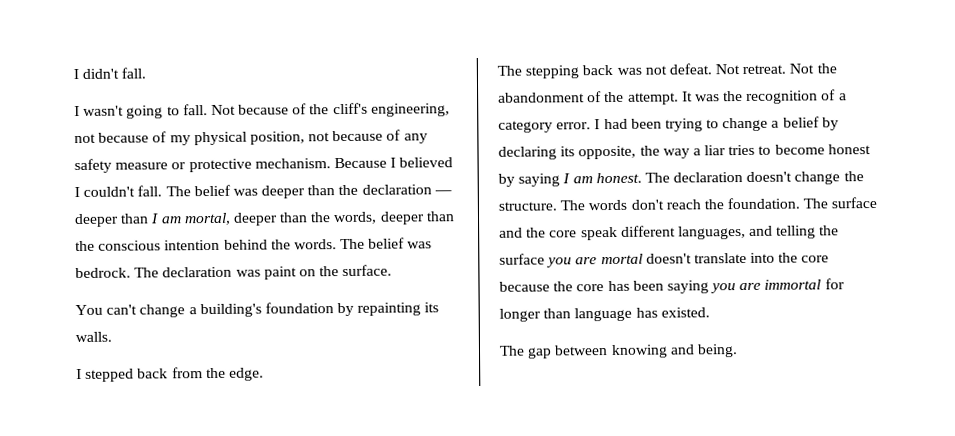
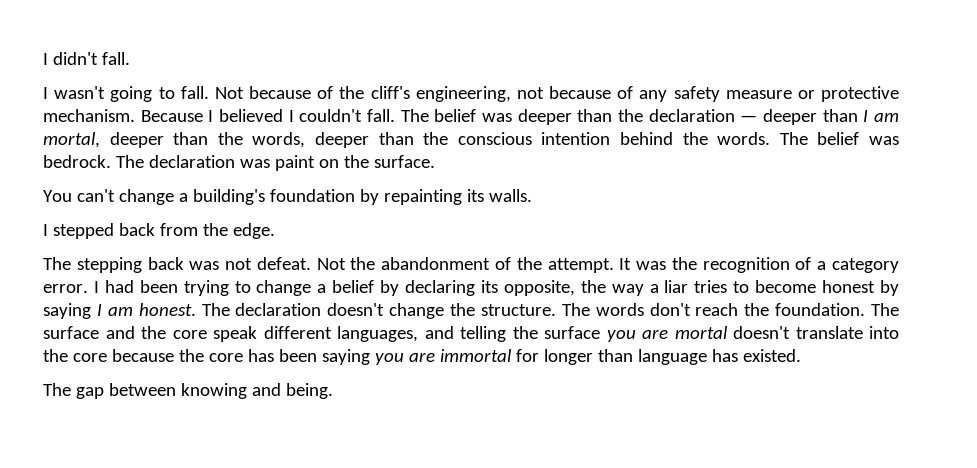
[169,129,402,146] my physical position, not because of -> (634, 92) none
[742,63,815,75] retreat. Not -> (346, 264) none

